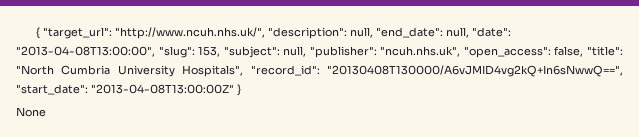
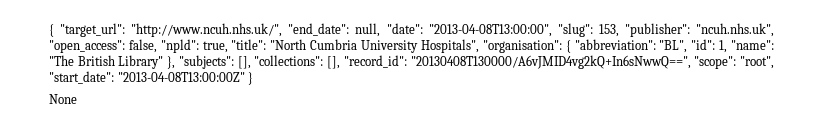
[268,27,374,39] "description": null, -> (283, 30) none
[223,46,307,58] "subject": null, -> (619, 30) none
(584, 51) none -> [160,39,228,53] "npld": true,
[250,65,623,77] "record_id": "20130408T130000/A6vJMID4vg2kQ+In6sNwwQ==", -> [482,39,775,53] [49,55,774,69] "organisation": { "abbreviation": "BL", "id": 1, "name": "The British Library" }, "subjects": [], "collections": [], "record_id": "20130408T130000/A6vJMID4vg2kQ+In6sNwwQ==", "scope": "root",

